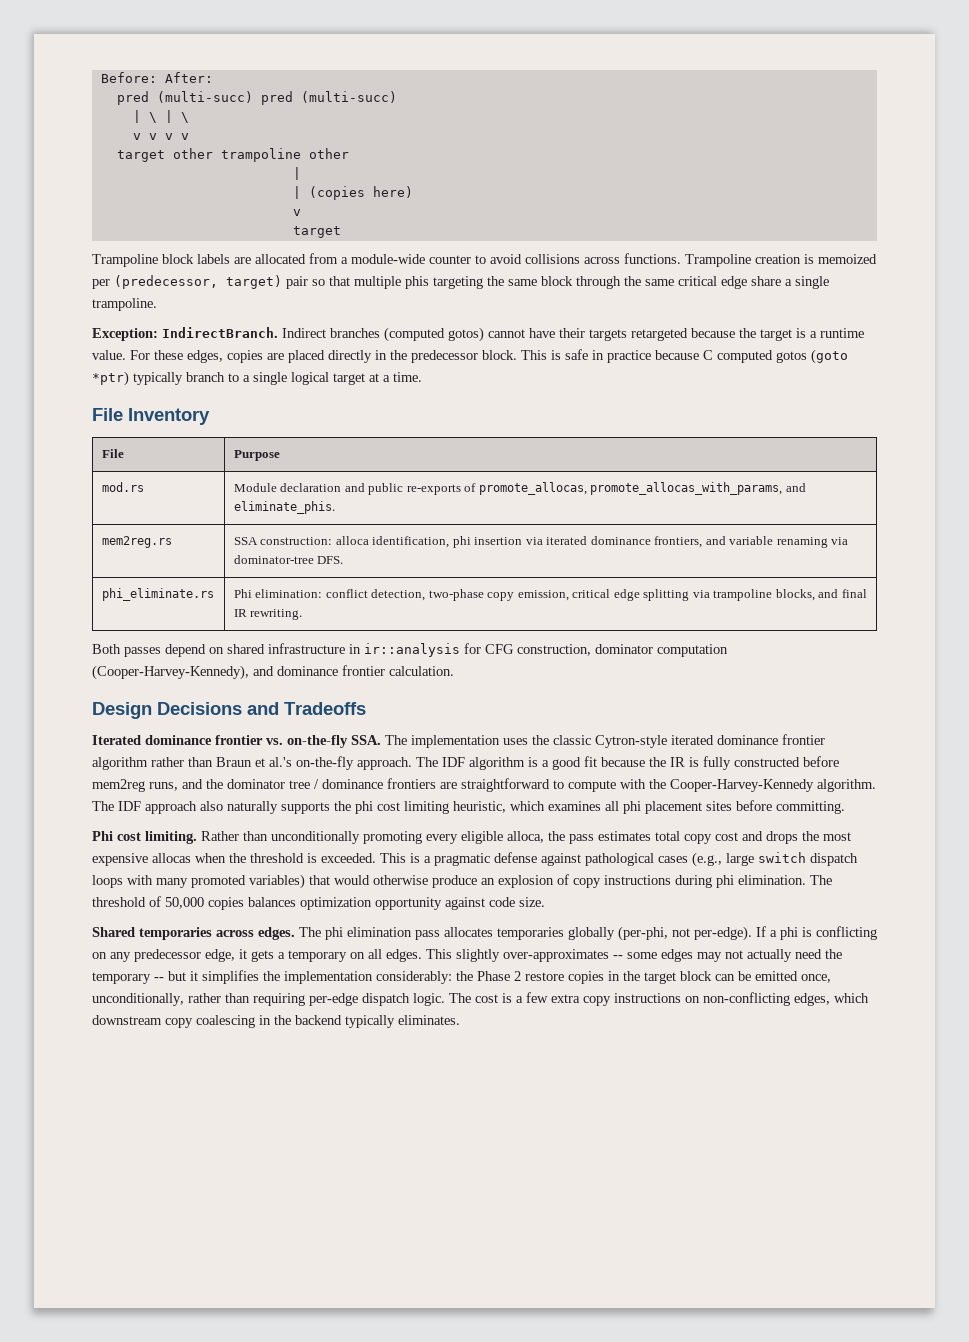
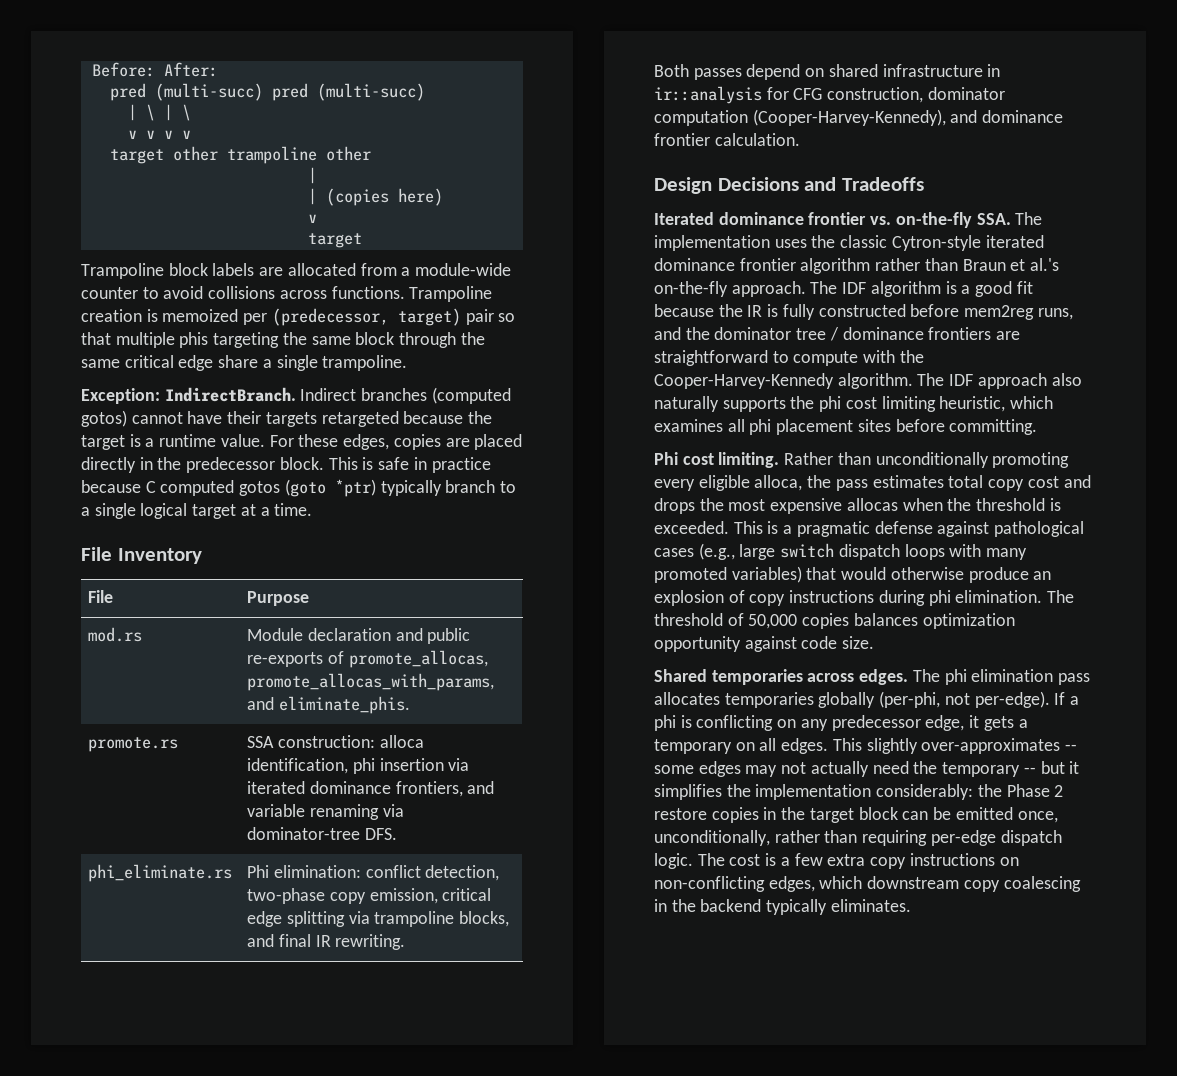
[101,536,172,548] mem2reg.rs -> [88,737,179,752] promote.rs

